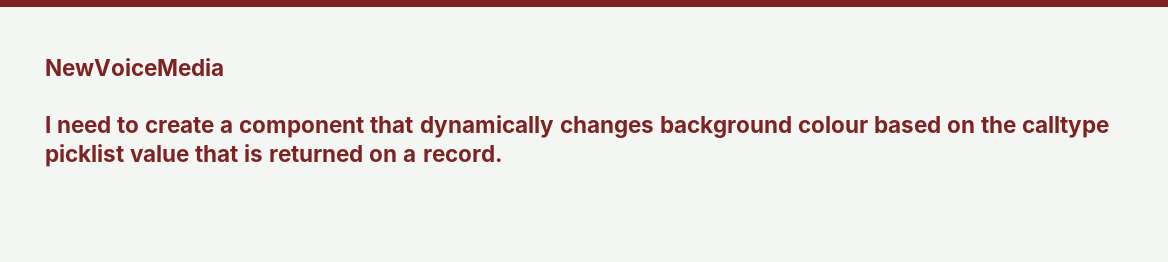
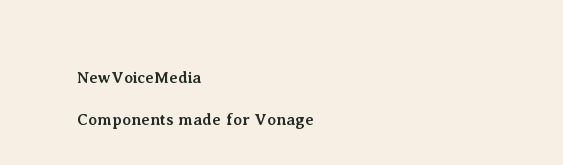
[45,115,1110,138] [45,144,503,167] I need to create a component that dynamically changes background colour based on the calltype picklist value that is returned on a record. -> [77,113,314,129] Components made for Vonage

